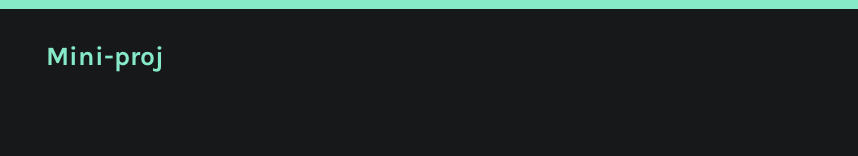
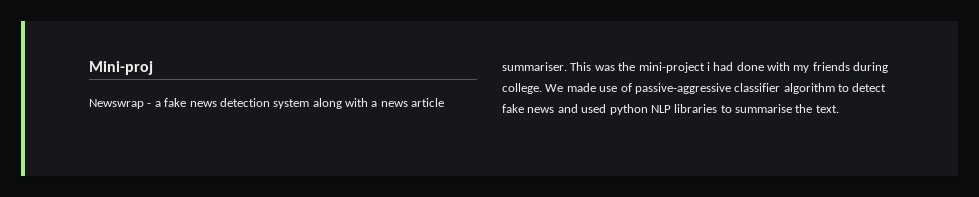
(164, 59) none -> [89,98,445,109] [502,62,889,73] [502,83,887,94] [502,104,839,115] // Newswrap - a fake news detection system along with a news article summariser. This was the mini-project i had done with my friends during college. We made use of passive-aggressive classifier algorithm to detect fake news and used python NLP libraries to summarise the text.

